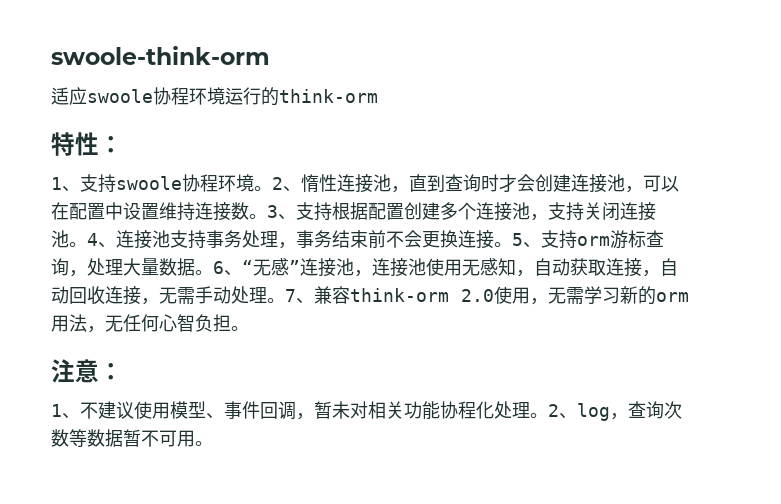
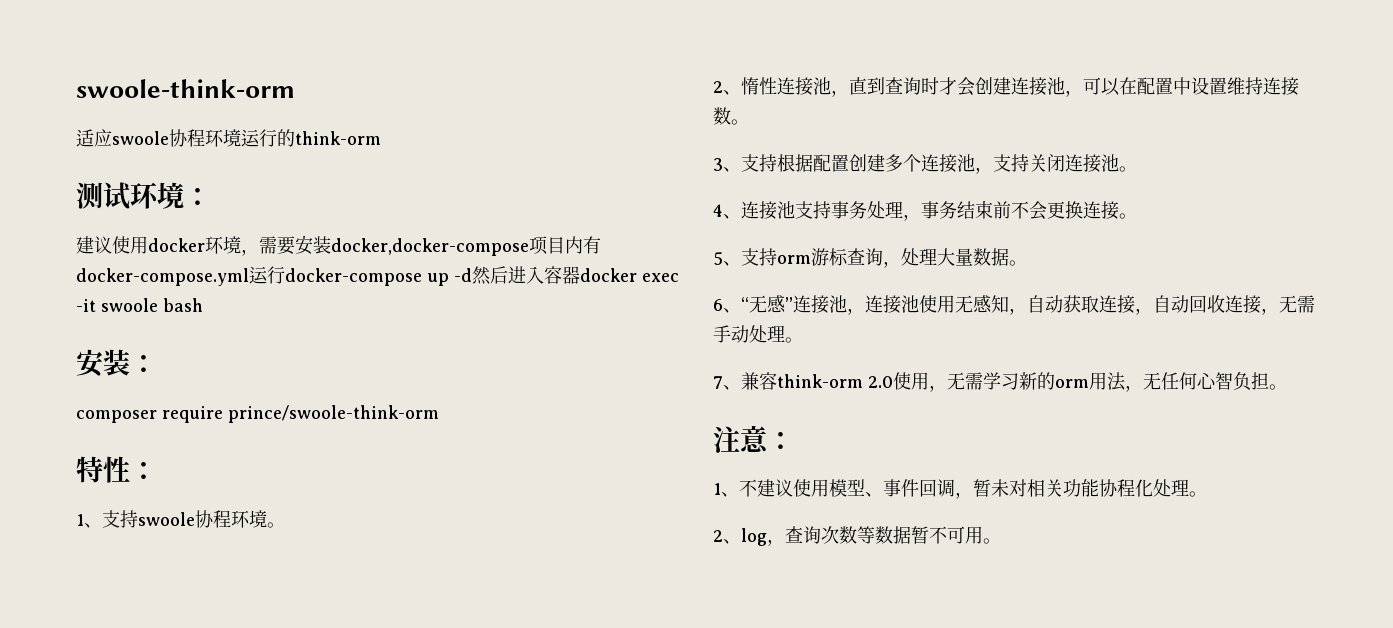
(378, 96) none -> [76,182,211,210] [76,235,601,256] [76,266,679,286] [76,298,203,312] [76,349,157,377] [76,405,439,423] // 测试环境： // 建议使用docker环境，需要安装docker,docker-compose项目内有docker-compose.yml运行docker-compose up -d然后进入容器docker exec -it swoole bash // 安装： // composer require prince/swoole-think-orm
(272, 188) none -> (285, 525) //
(267, 216) none -> (749, 122) //
(87, 244) none -> (1137, 169) //
(512, 244) none -> (1137, 216) //
(213, 272) none -> (1027, 263) //
(285, 300) none -> (803, 340) //
(548, 415) none -> (1207, 494) //

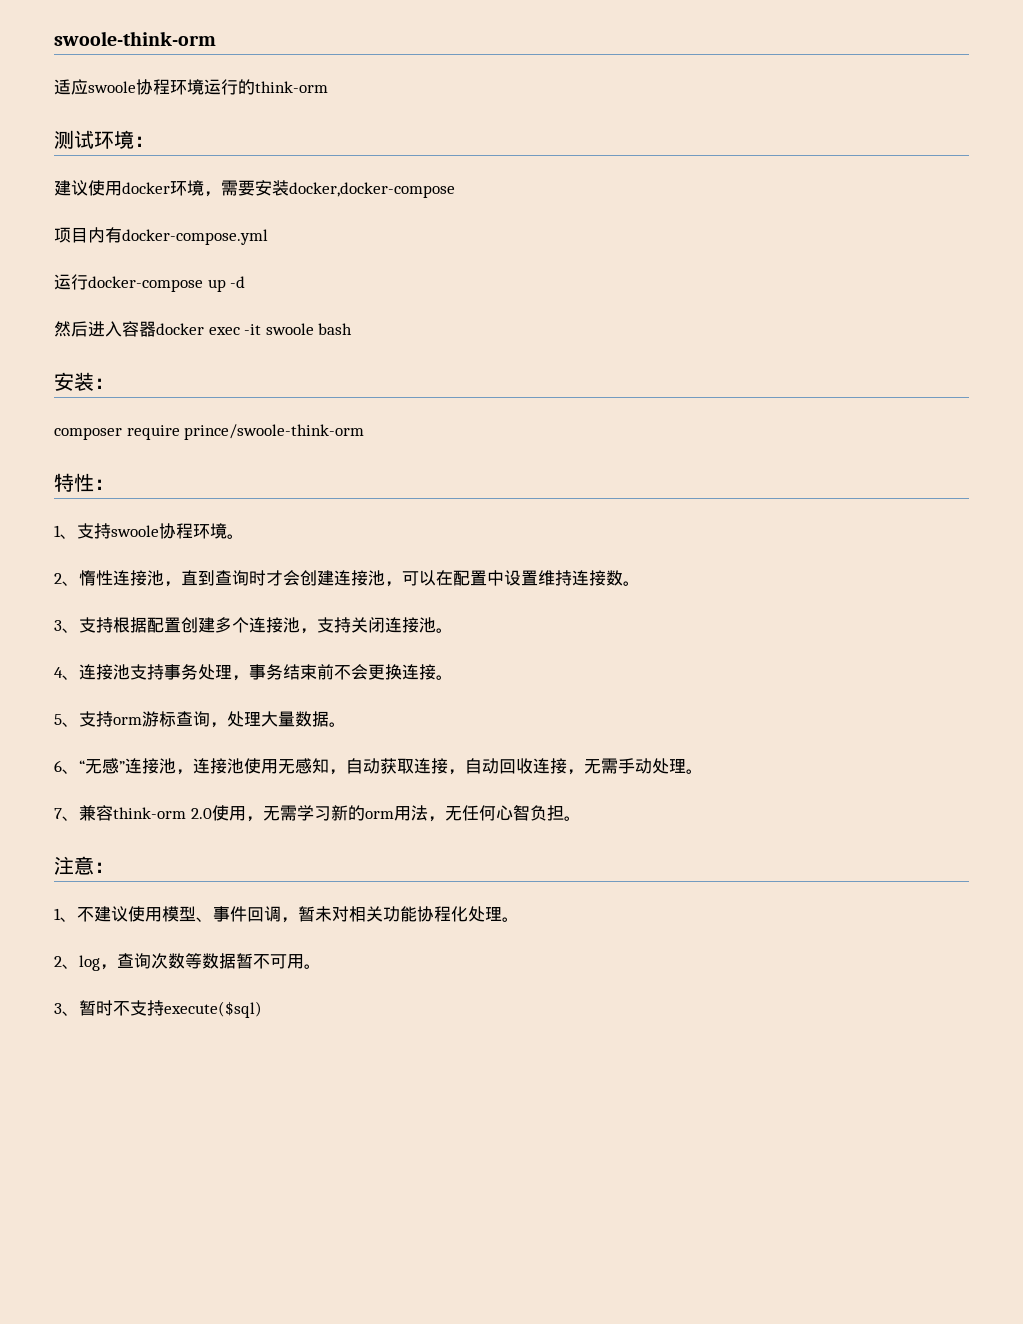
(529, 247) none -> (455, 190) //
(249, 277) none -> (268, 237) //
(472, 275) none -> (246, 282) //
(1001, 541) none -> [54,1000,262,1018] // 3、暂时不支持execute($sql)

